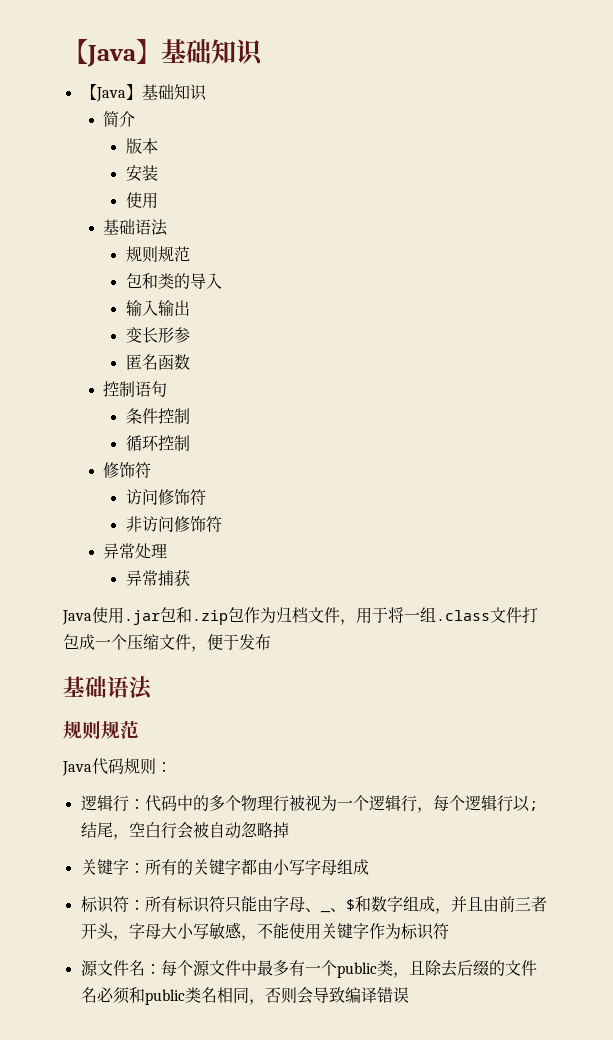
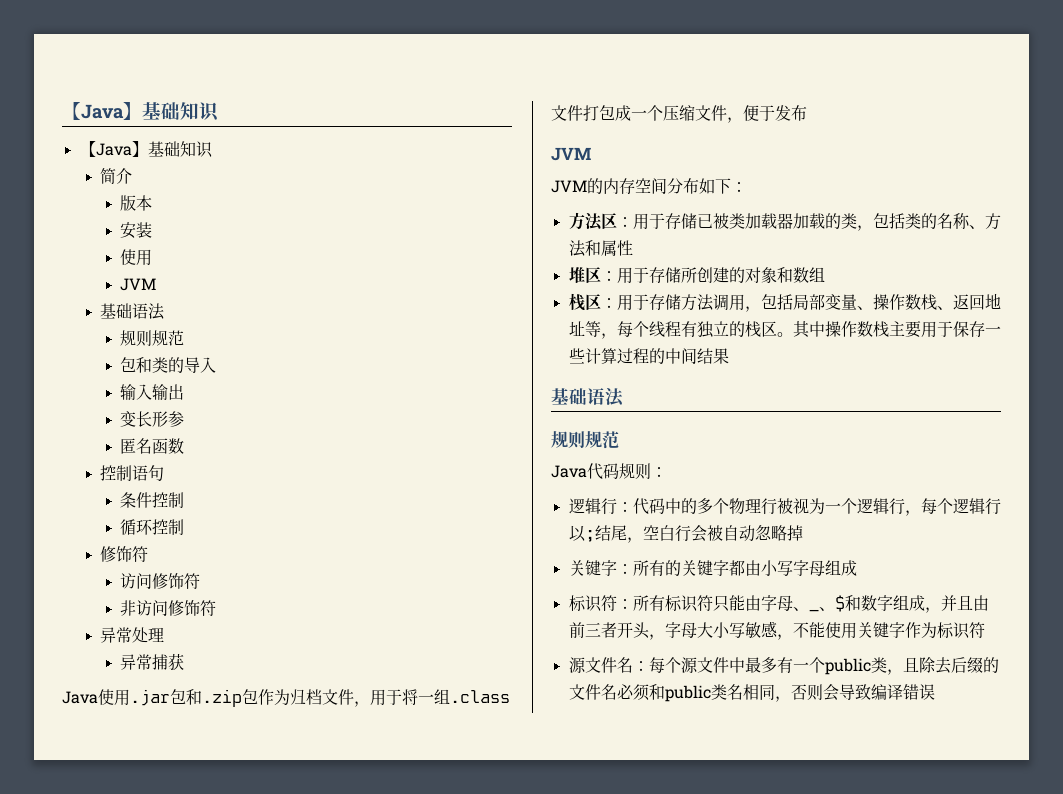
(158, 200) none -> [120,278,157,291] // JVM
(271, 642) none -> [551,147,591,161] [551,178,747,194] [568,212,1001,231] [568,240,633,257] [568,267,825,284] [568,293,1001,312] [568,321,1001,339] [568,348,729,364] // JVM // JVM的内存空间分布如下： // 方法区：用于存储已被类加载器加载的类，包括类的名称、方法和属性 // 堆区：用于存储所创建的对象和数组 // 栈区：用于存储方法调用，包括局部变量、操作数栈、返回地址等，每个线程有独立的栈区。其中操作数栈主要用于保存一些计算过程的中间结果

